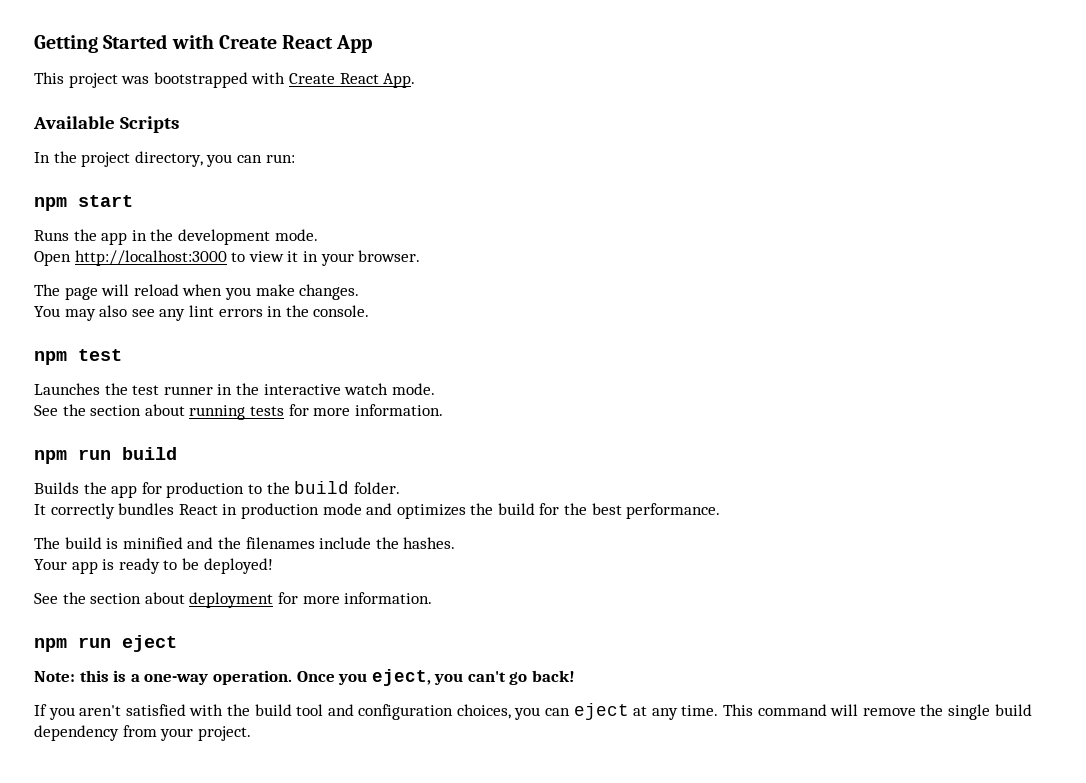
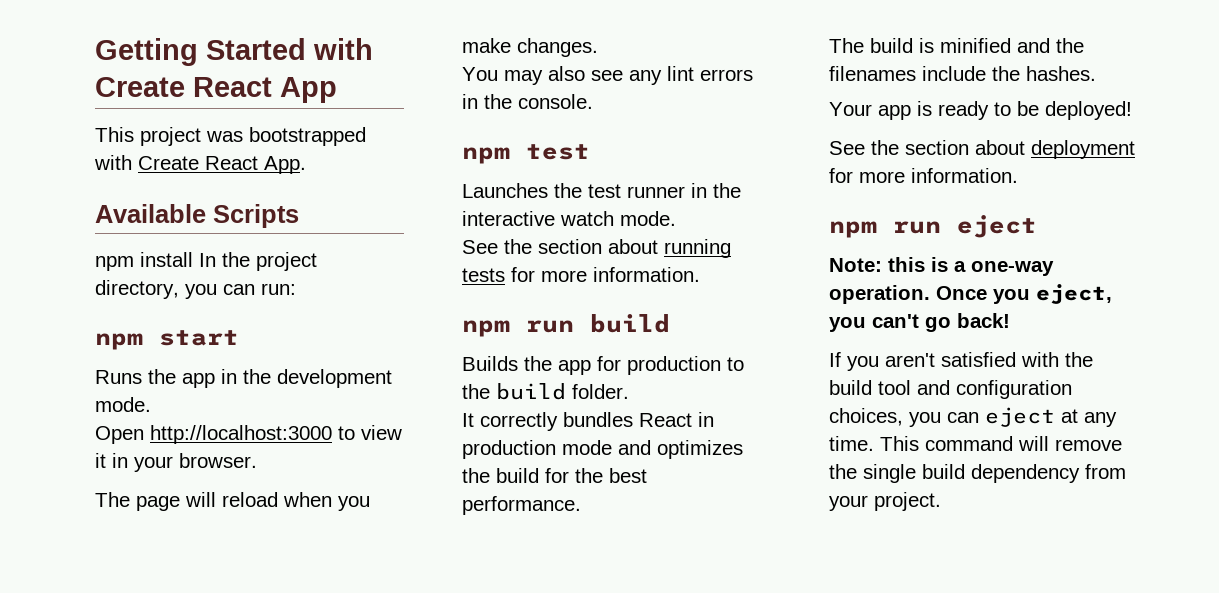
(179, 124) none -> [95,252,193,271] npm install

